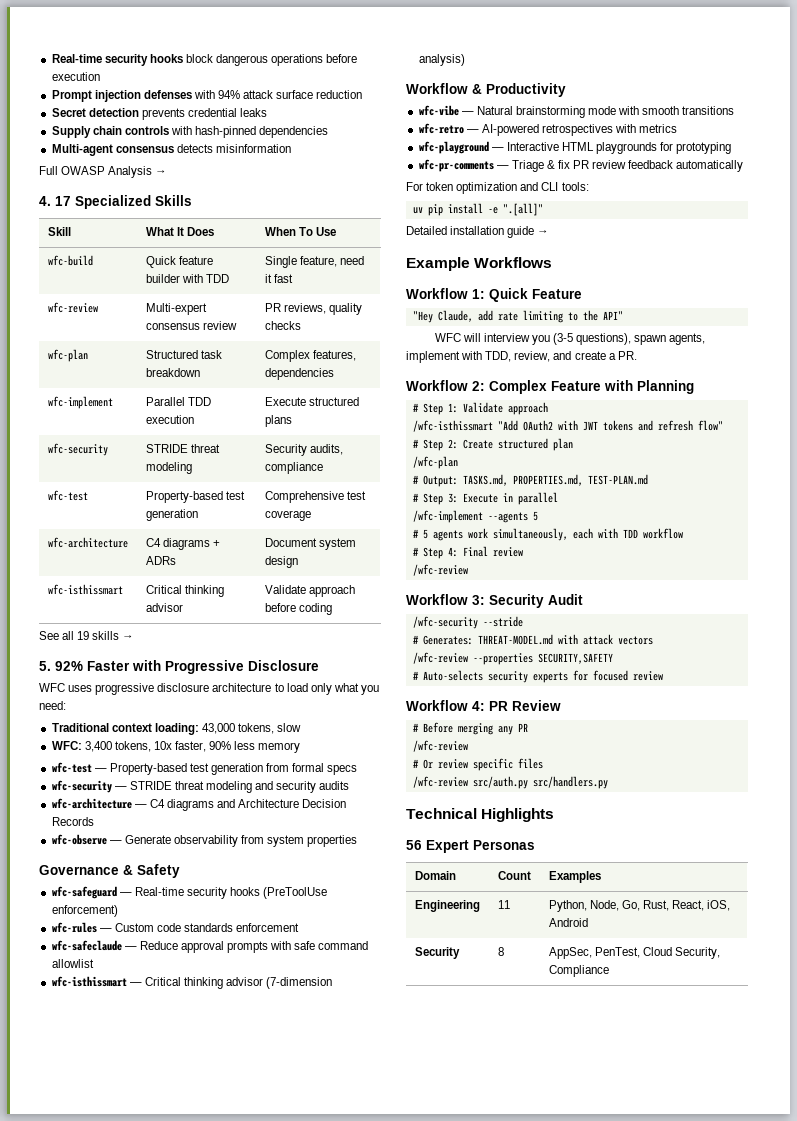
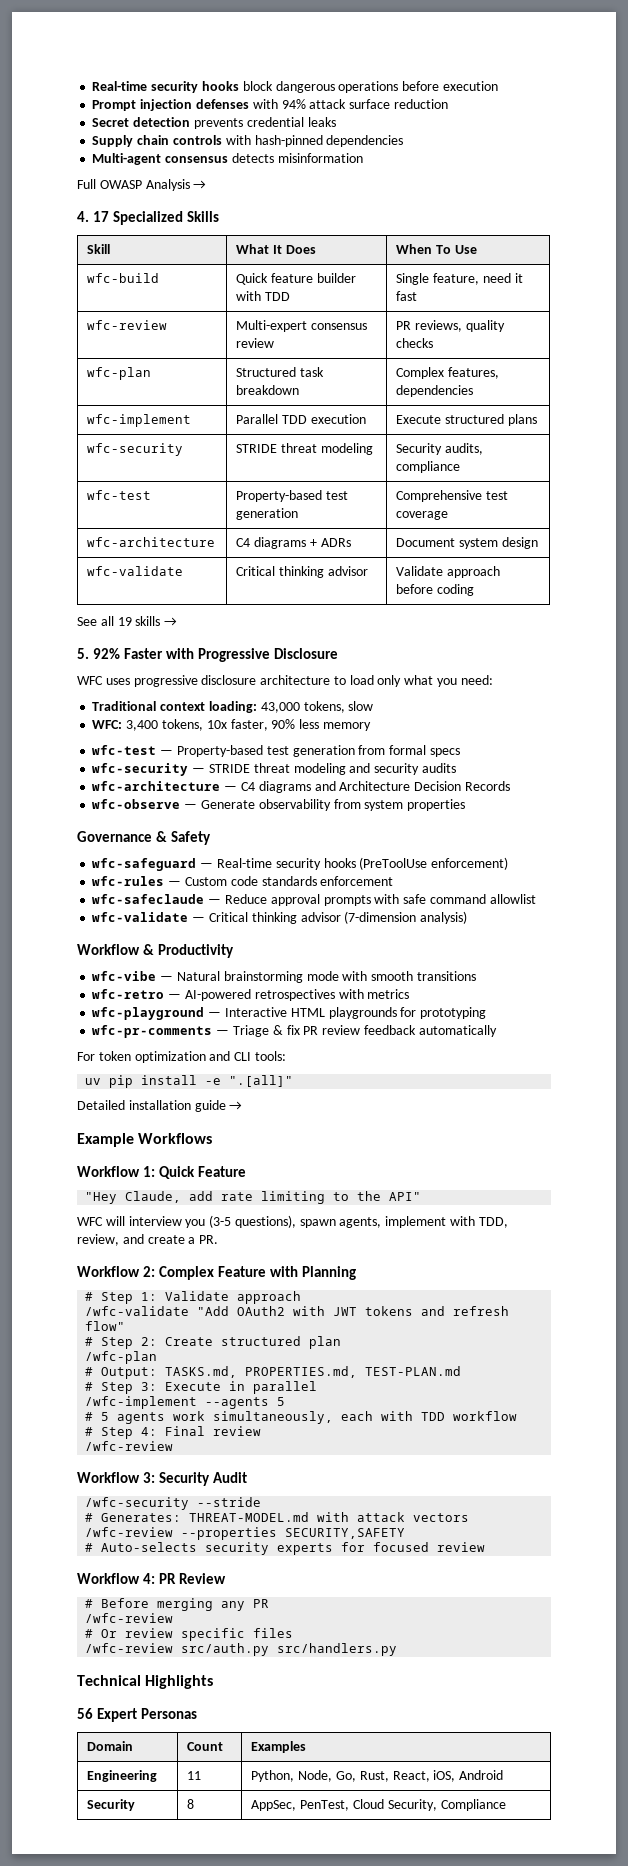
[47,584,123,595] wfc-isthissmart -> [87,566,184,576] wfc-validate
[51,976,127,987] wfc-isthissmart -> [92,912,189,922] wfc-validate
[412,420,493,432] /wfc-isthissmart -> [85,1306,190,1316] /wfc-validate

